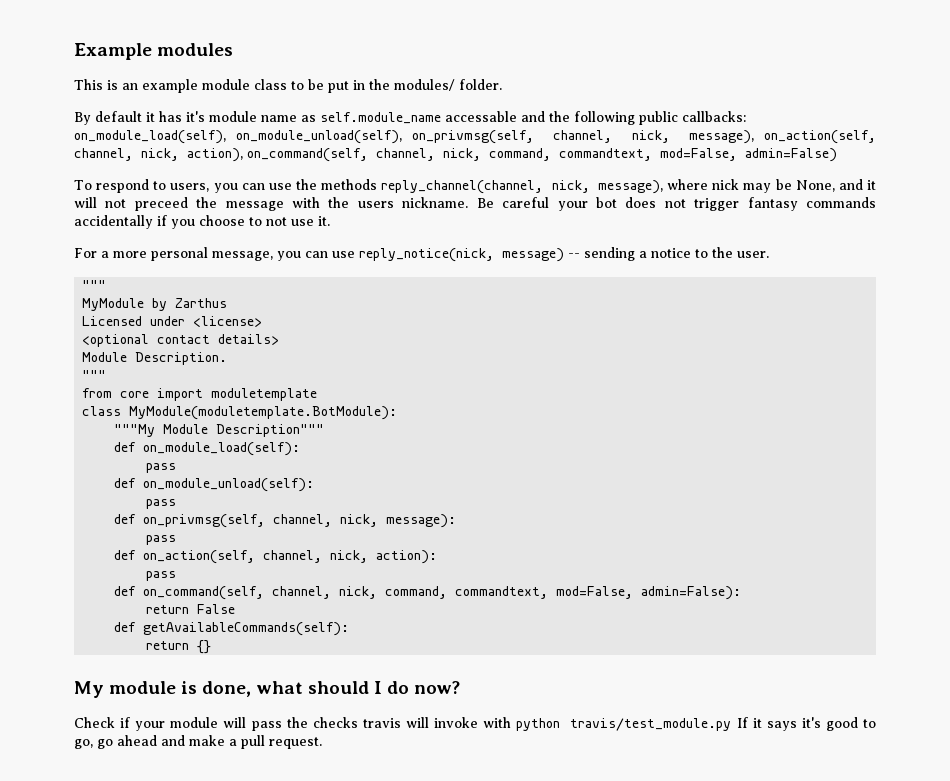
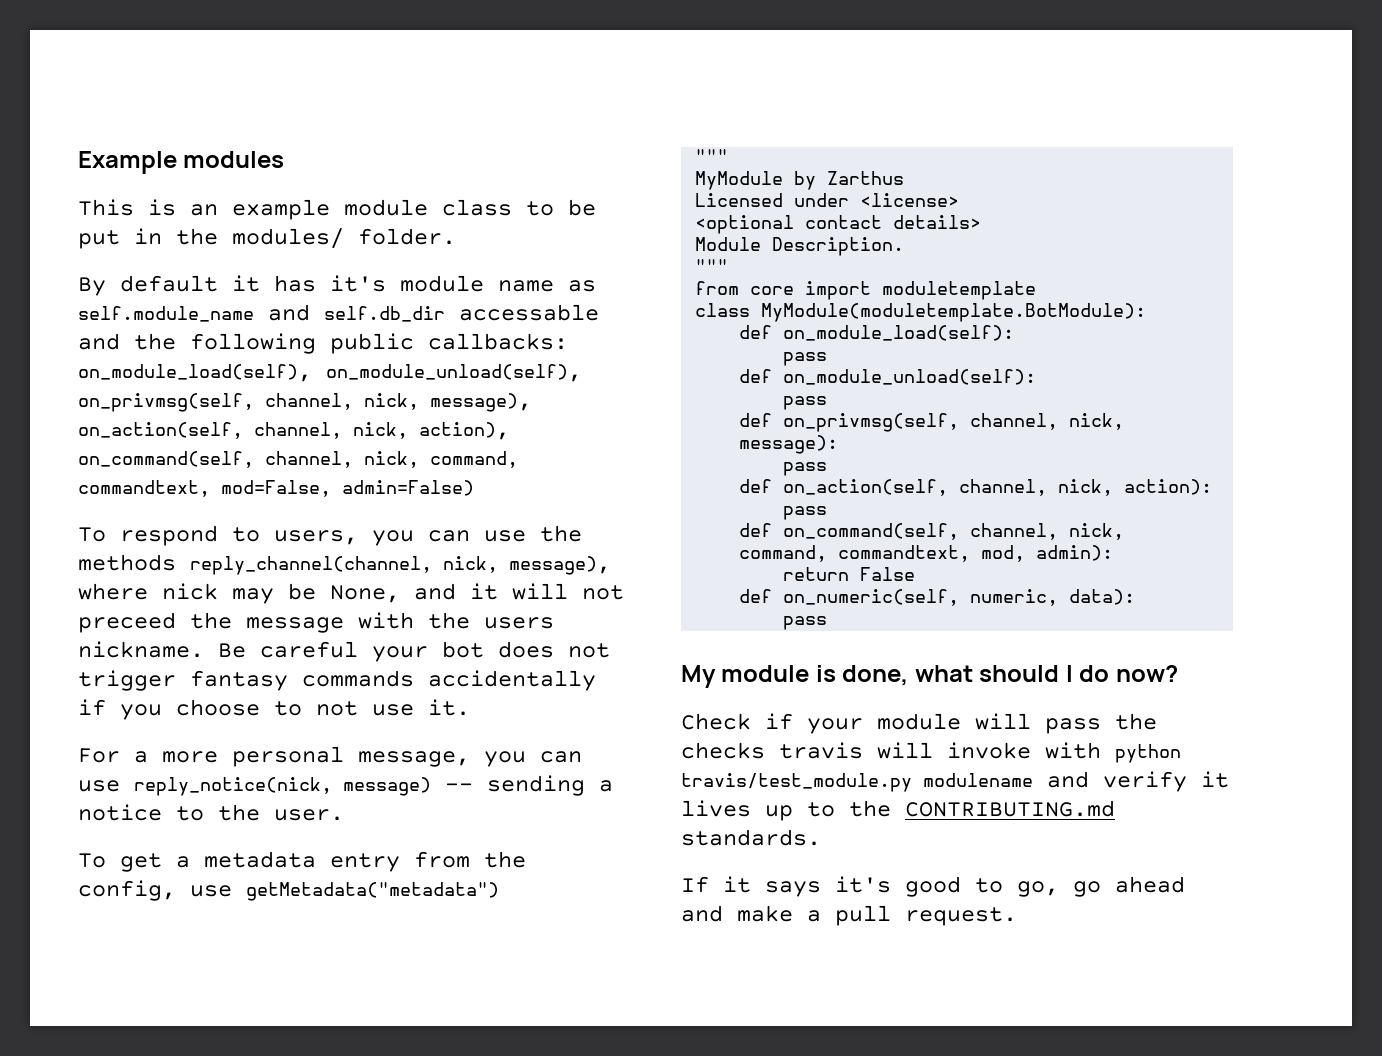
(441, 118) none -> [268,304,445,322] and self.db_dir
(769, 254) none -> [78,851,526,872] [78,880,499,901] // To get a metadata entry from the config, use getMetadata("metadata")
[114,424,325,437] // """My Module Description""" -> (1147, 312) none
[556,586,742,600] mod=False, admin=False): -> [981,545,1114,562] mod, admin):
[143,622,350,636] [146,640,212,654] getAvailableCommands(self): // return {} -> [783,589,1136,606] [783,616,828,630] on_numeric(self, numeric, data): // pass
(732, 724) none -> [923,771,1229,792] [681,800,1115,821] [681,829,821,846] modulename and verify it lives up to the CONTRIBUTING.md standards. //

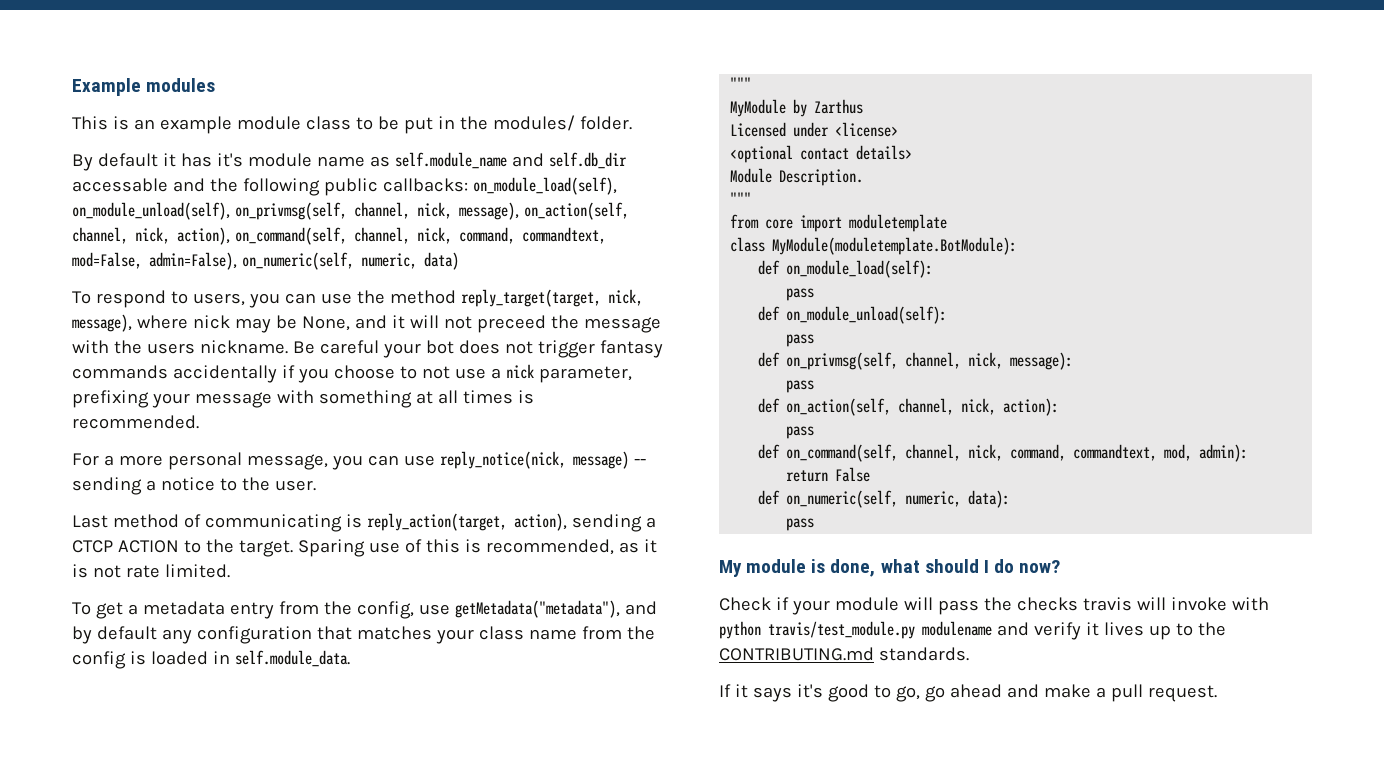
[342,480,474,496] admin=False) -> [149,252,459,270] admin=False), on_numeric(self, numeric, data)
[78,554,432,575] methods reply_channel(channel, -> [389,289,601,307] method reply_target(target,
[428,699,470,716] it. -> [490,364,632,383] [72,390,534,408] [72,415,199,429] a nick parameter, prefixing your message with something at all times is recommended.
(344, 815) none -> [72,513,656,532] [72,539,657,557] [72,564,230,578] // Last method of communicating is reply_action(target, action), sending a CTCP ACTION to the target. Sparing use of this is recommended, as it is not rate limited.
[246,882,499,901] getMetadata("metadata") -> [454,600,657,618] [72,626,655,644] [72,650,350,669] getMetadata("metadata"), and by default any configuration that matches your class name from the config is loaded in self.module_data.

